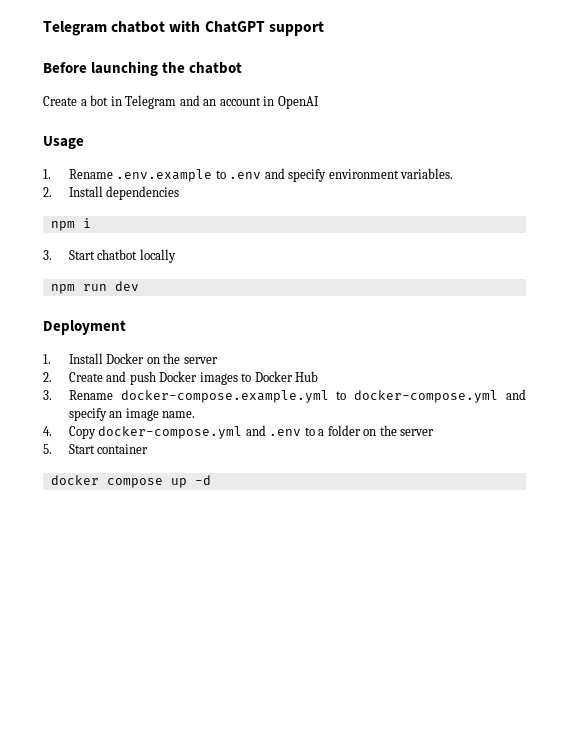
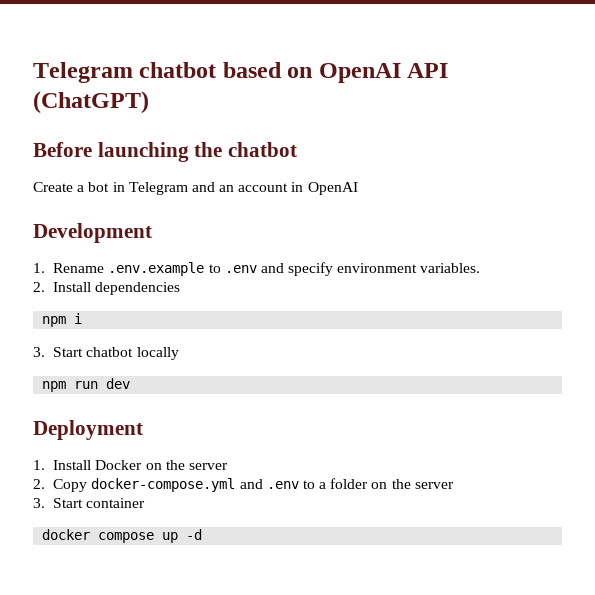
[169,20,324,36] with ChatGPT support -> [222,62,449,83] [33,91,149,114] based on OpenAI API (ChatGPT)
[43,136,84,149] Usage -> [33,223,152,243] Development
[68,371,319,385] [43,389,526,403] [68,408,196,421] [43,426,52,436] Create and push Docker images to Docker Hub // 3. Rename docker-compose.example.yml to docker-compose.yml and specify an image name. // 4. -> (45, 484) none
[43,444,52,454] 5. -> [33,498,45,508] 3.

